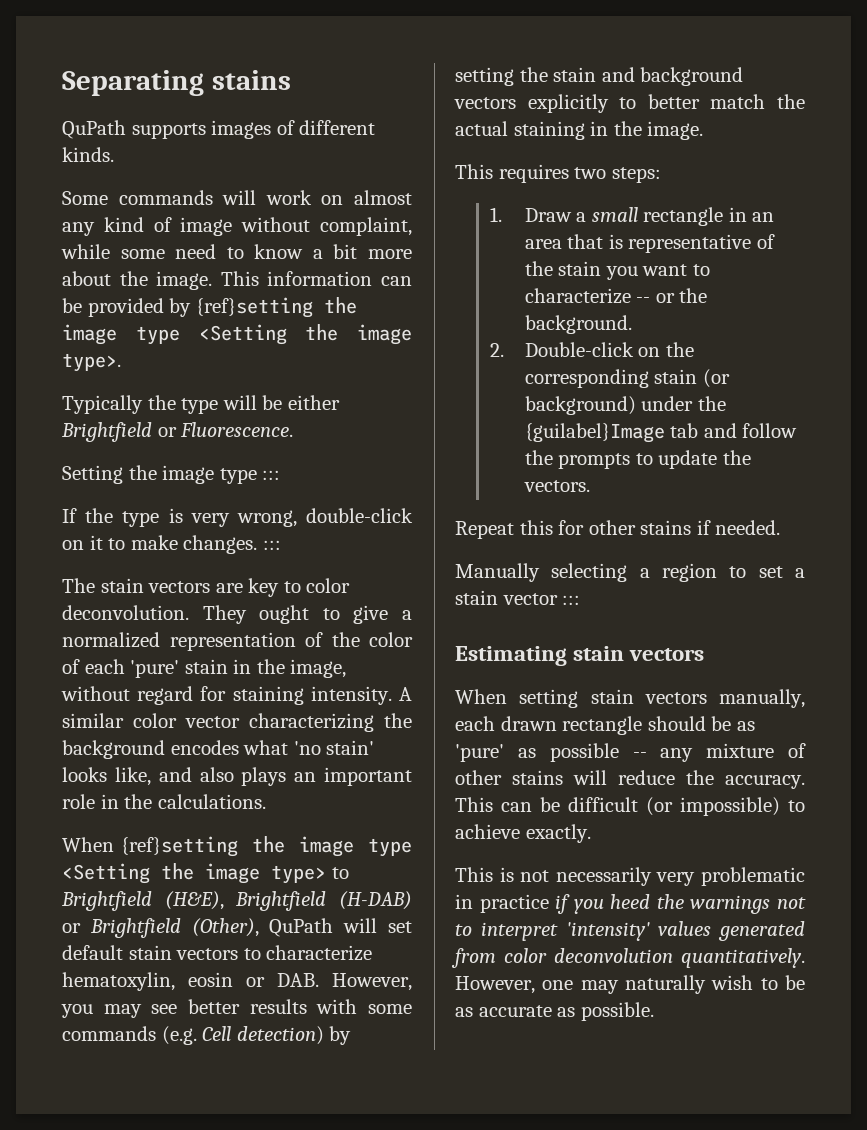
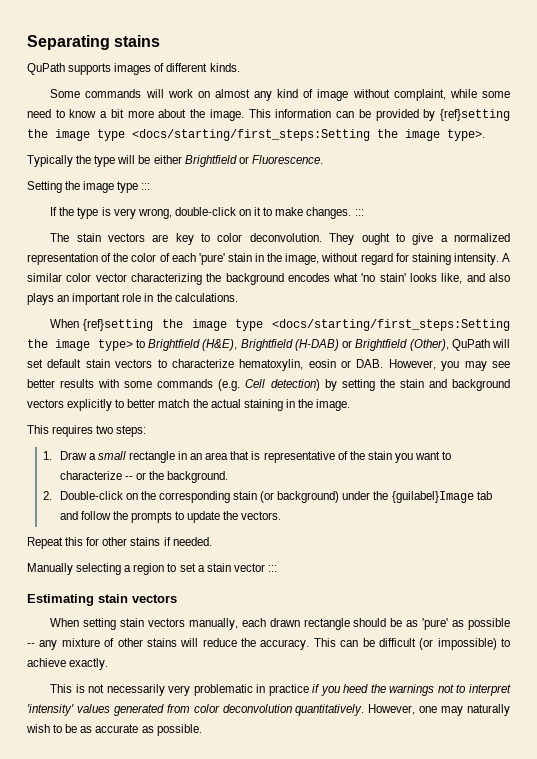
[198,324,287,345] <Setting -> [132,129,370,141] <docs/starting/first_steps:Setting
[62,863,150,884] <Setting -> [272,319,510,331] <docs/starting/first_steps:Setting

